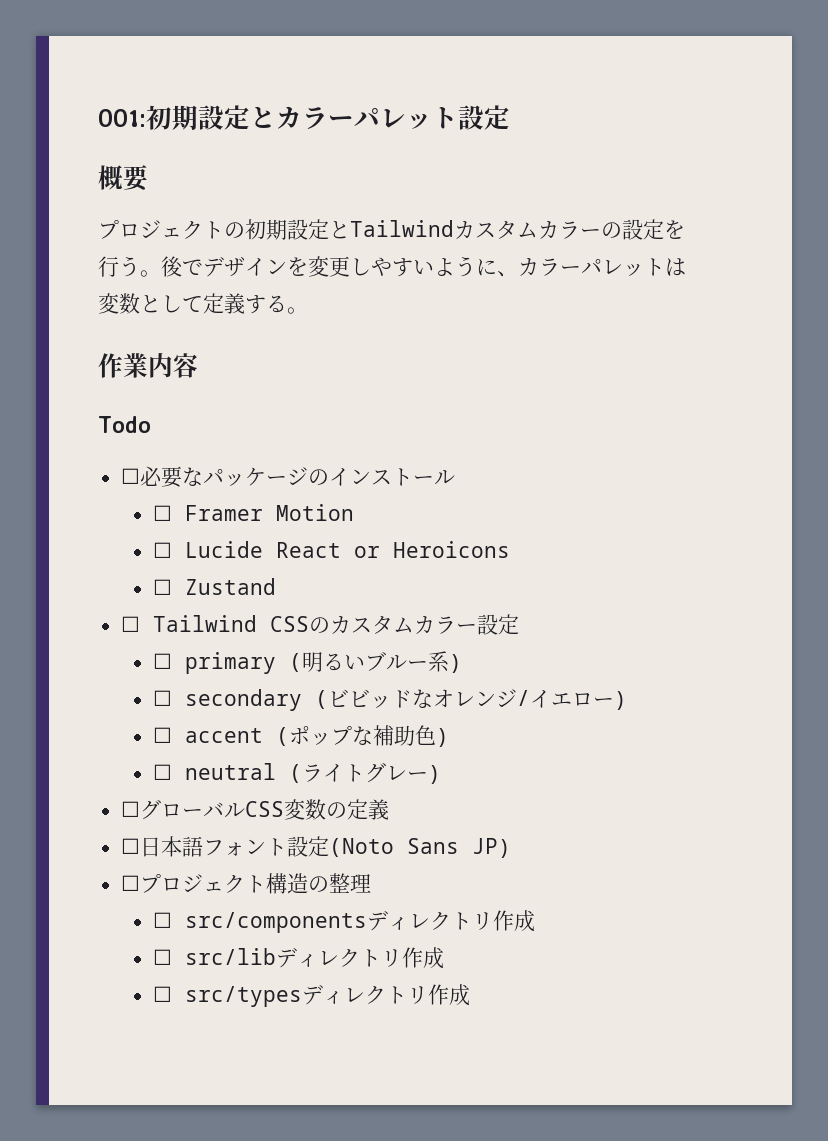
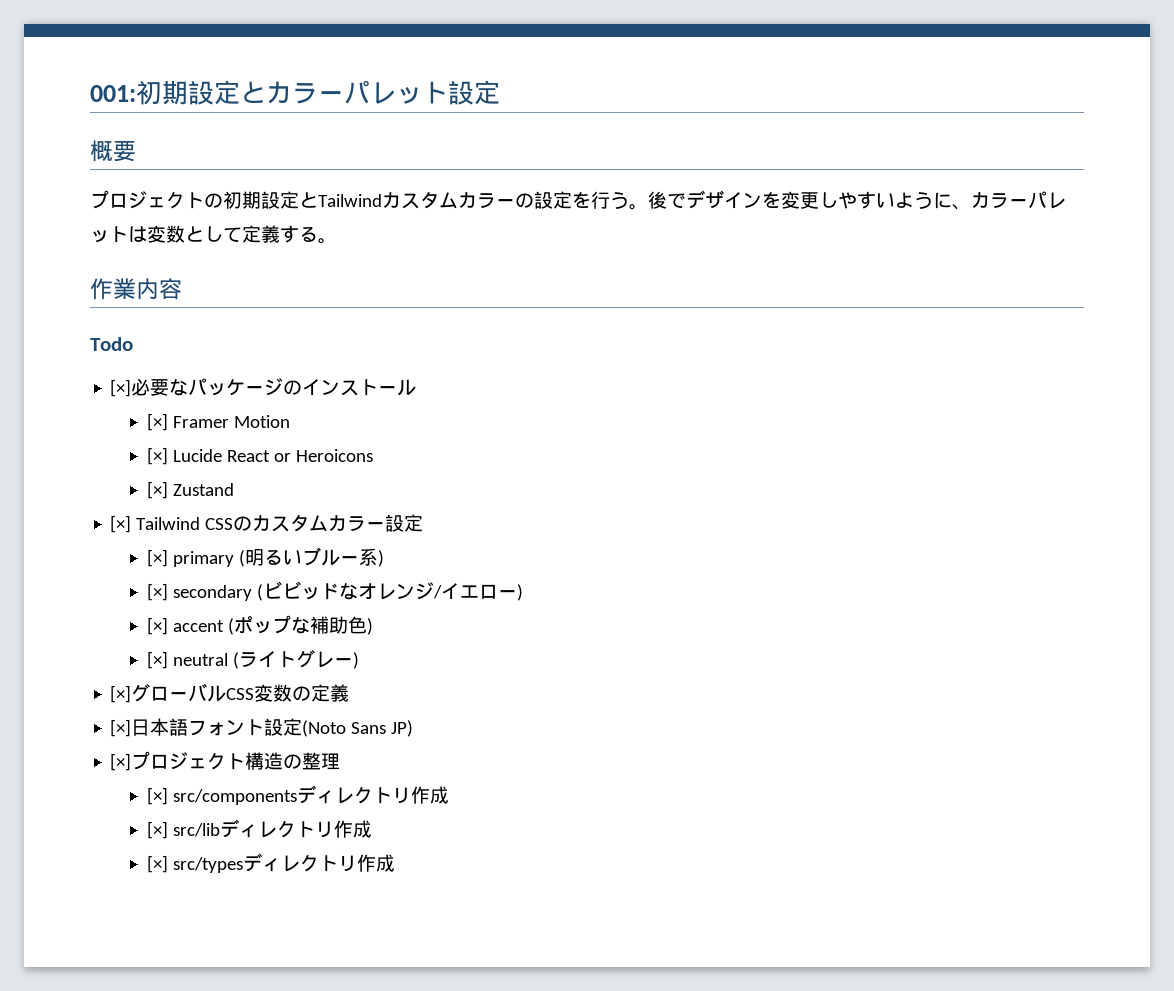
[121,468,141,484] ☐ -> [110,379,132,397] [×]
[153,505,173,521] ☐ -> [146,413,168,431] [×]
[153,542,173,558] ☐ -> [146,447,168,465] [×]
[153,579,173,595] ☐ -> [146,481,168,499] [×]
[121,616,141,632] ☐ -> [110,515,132,533] [×]
[153,653,173,669] ☐ -> [146,549,168,567] [×]
[153,690,173,706] ☐ -> [146,583,168,601] [×]
[153,727,173,743] ☐ -> [146,617,168,635] [×]
[153,764,173,780] ☐ -> [146,651,168,669] [×]
[121,801,141,817] ☐ -> [110,685,132,703] [×]
[121,838,141,854] ☐ -> [110,719,132,737] [×]
[121,875,141,891] ☐ -> [110,753,132,771] [×]
[153,912,173,928] ☐ -> [146,787,168,805] [×]
[153,949,173,965] ☐ -> [146,821,168,839] [×]
[153,986,173,1002] ☐ -> [146,855,168,873] [×]

